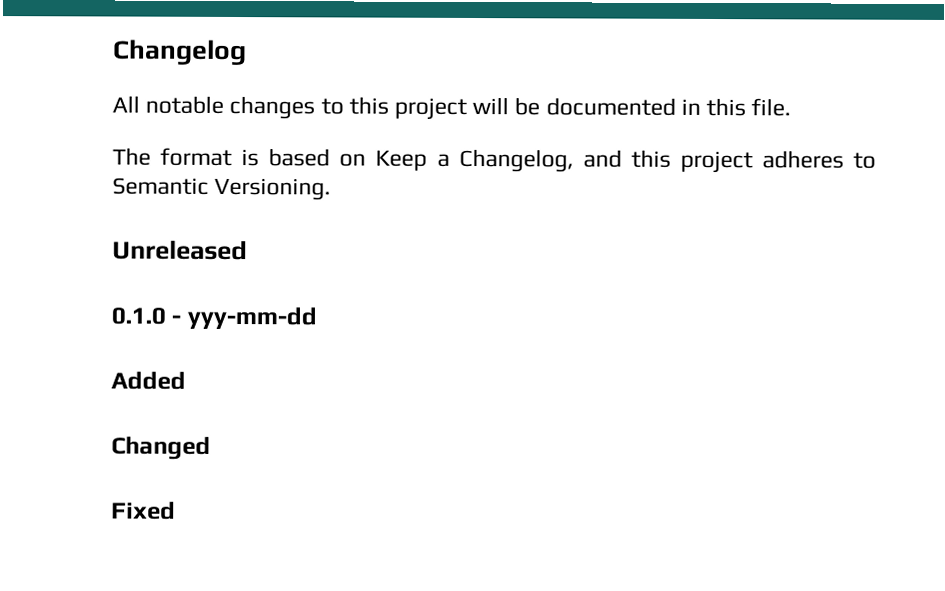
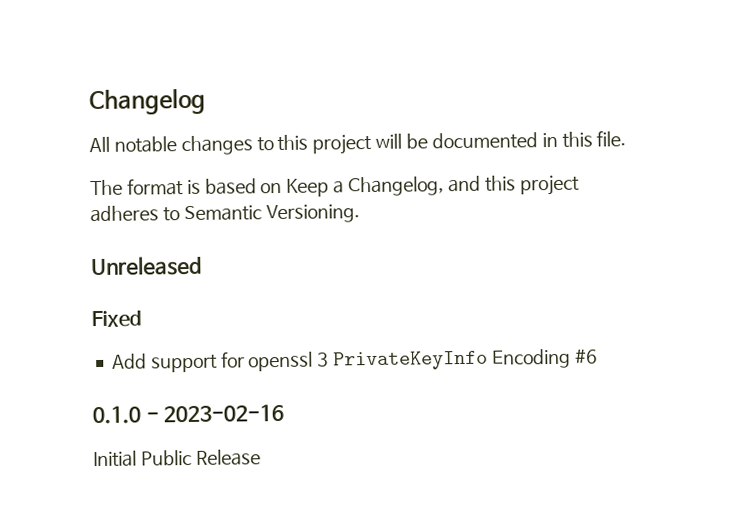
[111,306,317,330] [111,371,186,390] [111,436,211,460] [111,501,176,520] 0.1.0 - yyy-mm-dd // Added // Changed // Fixed -> [91,310,142,328] [111,348,598,373] [92,403,285,425] [93,449,261,468] Fixed // Add support for openssl 3 PrivateKeyInfo Encoding #6 // 0.1.0 - 2023-02-16 // Initial Public Release

